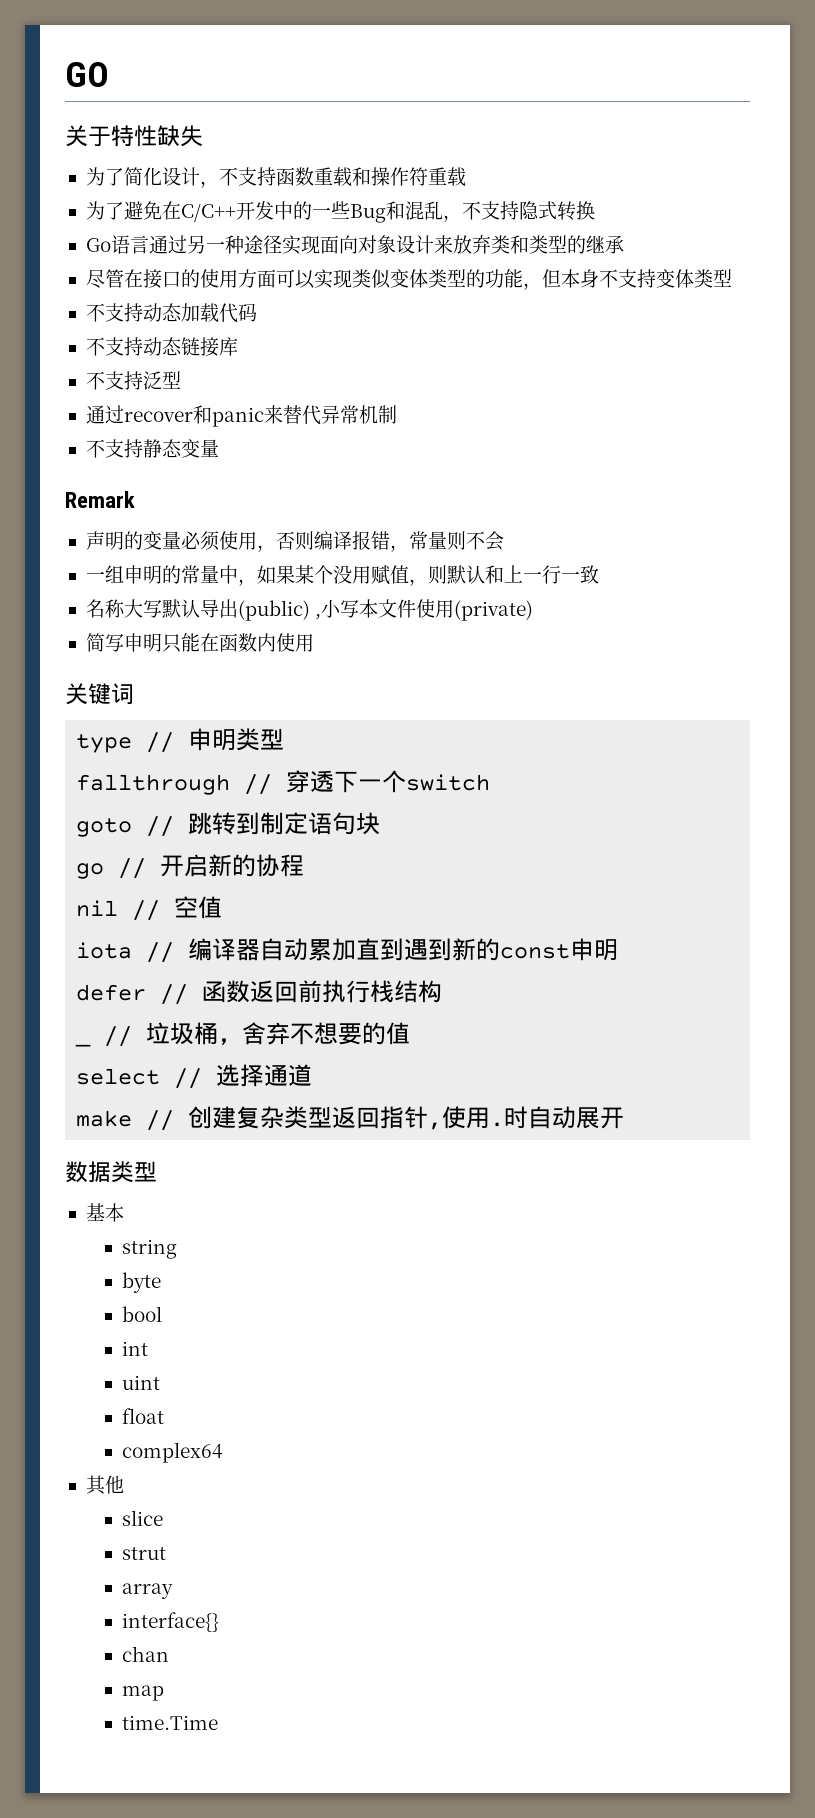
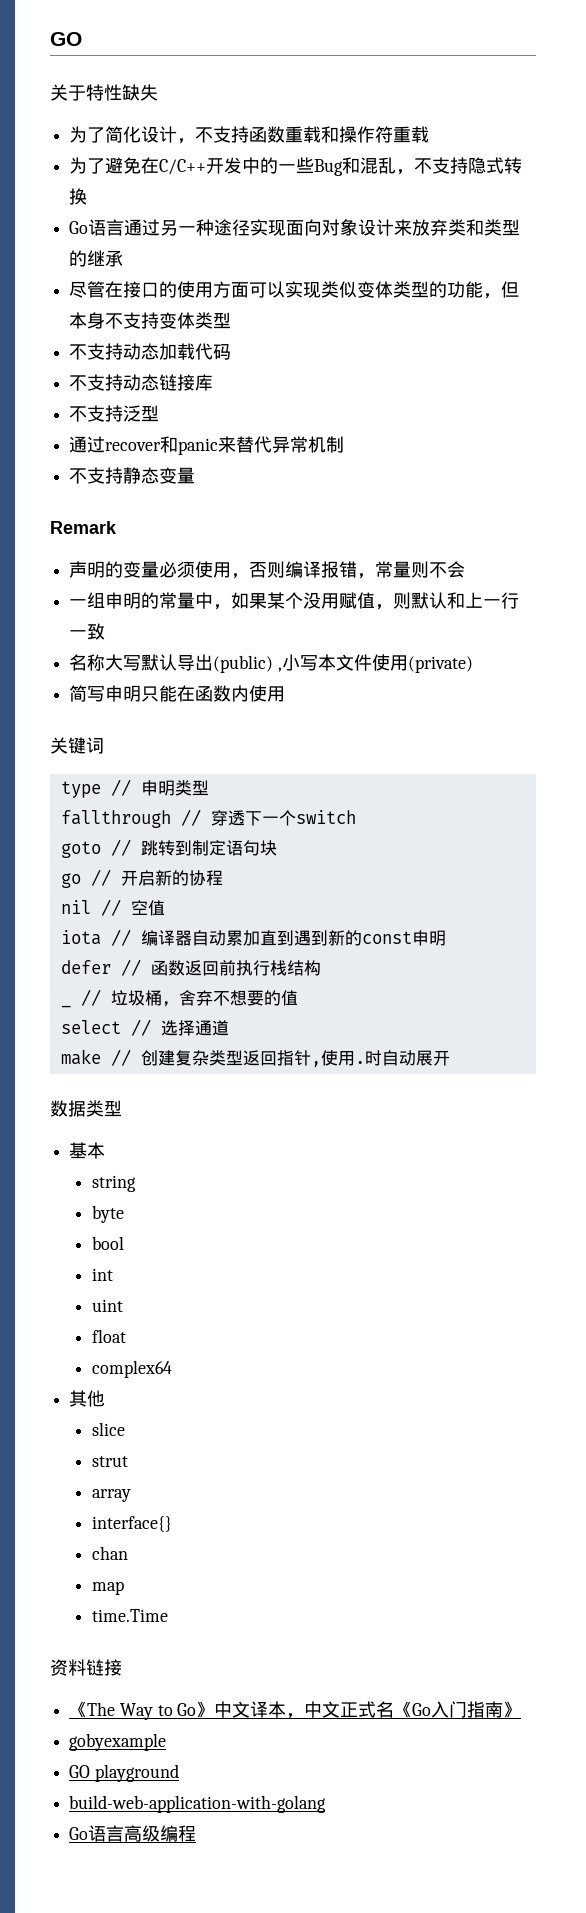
(218, 1722) none -> [50,1659,122,1676] [69,1701,522,1720] [69,1733,167,1751] [69,1764,179,1782] [69,1795,327,1813] [69,1825,197,1842] // 资料链接 // 《The Way to Go》中文译本，中文正式名《Go入门指南》 // gobyexample // GO playground // build-web-application-with-golang // Go语言高级编程

